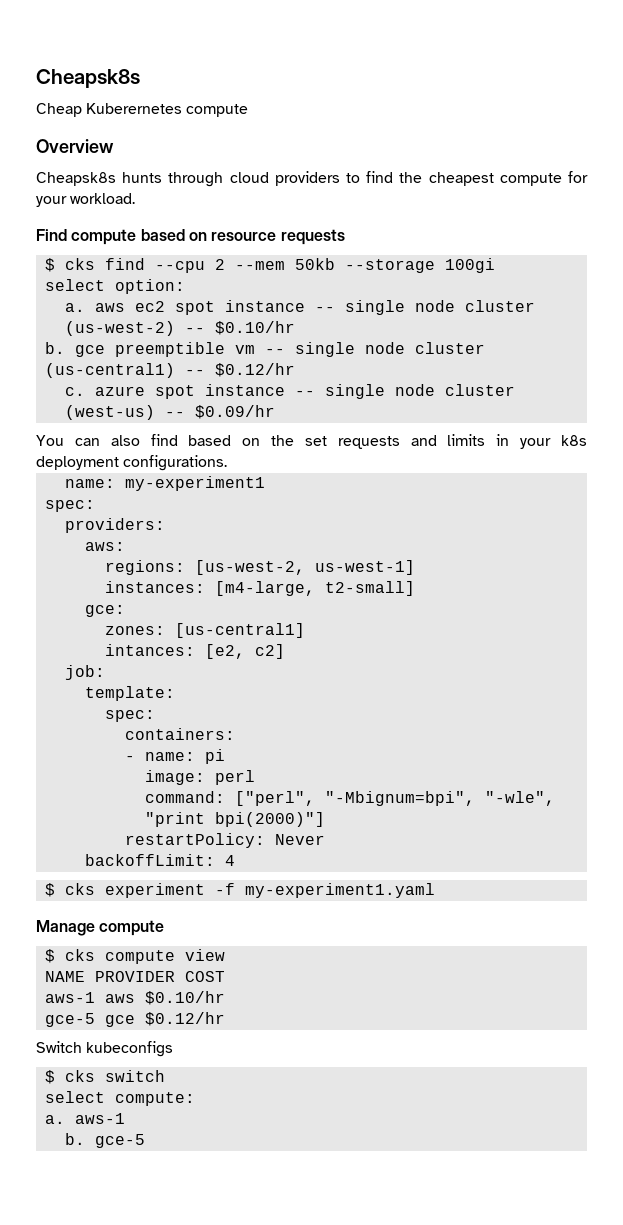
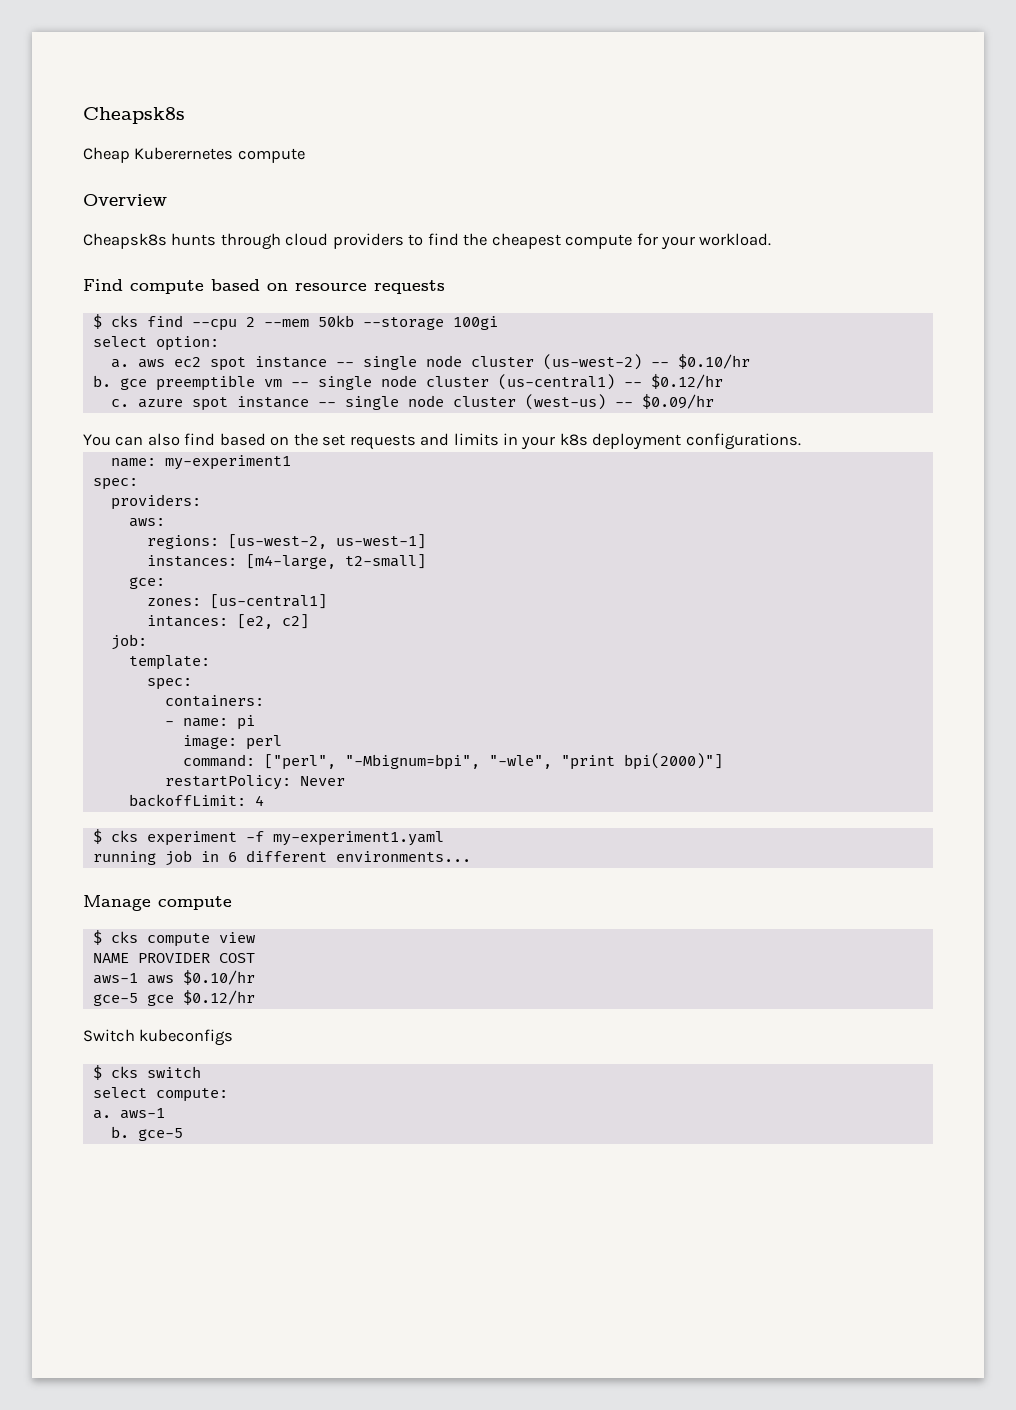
(436, 890) none -> [92,850,471,866] // running job in 6 different environments...

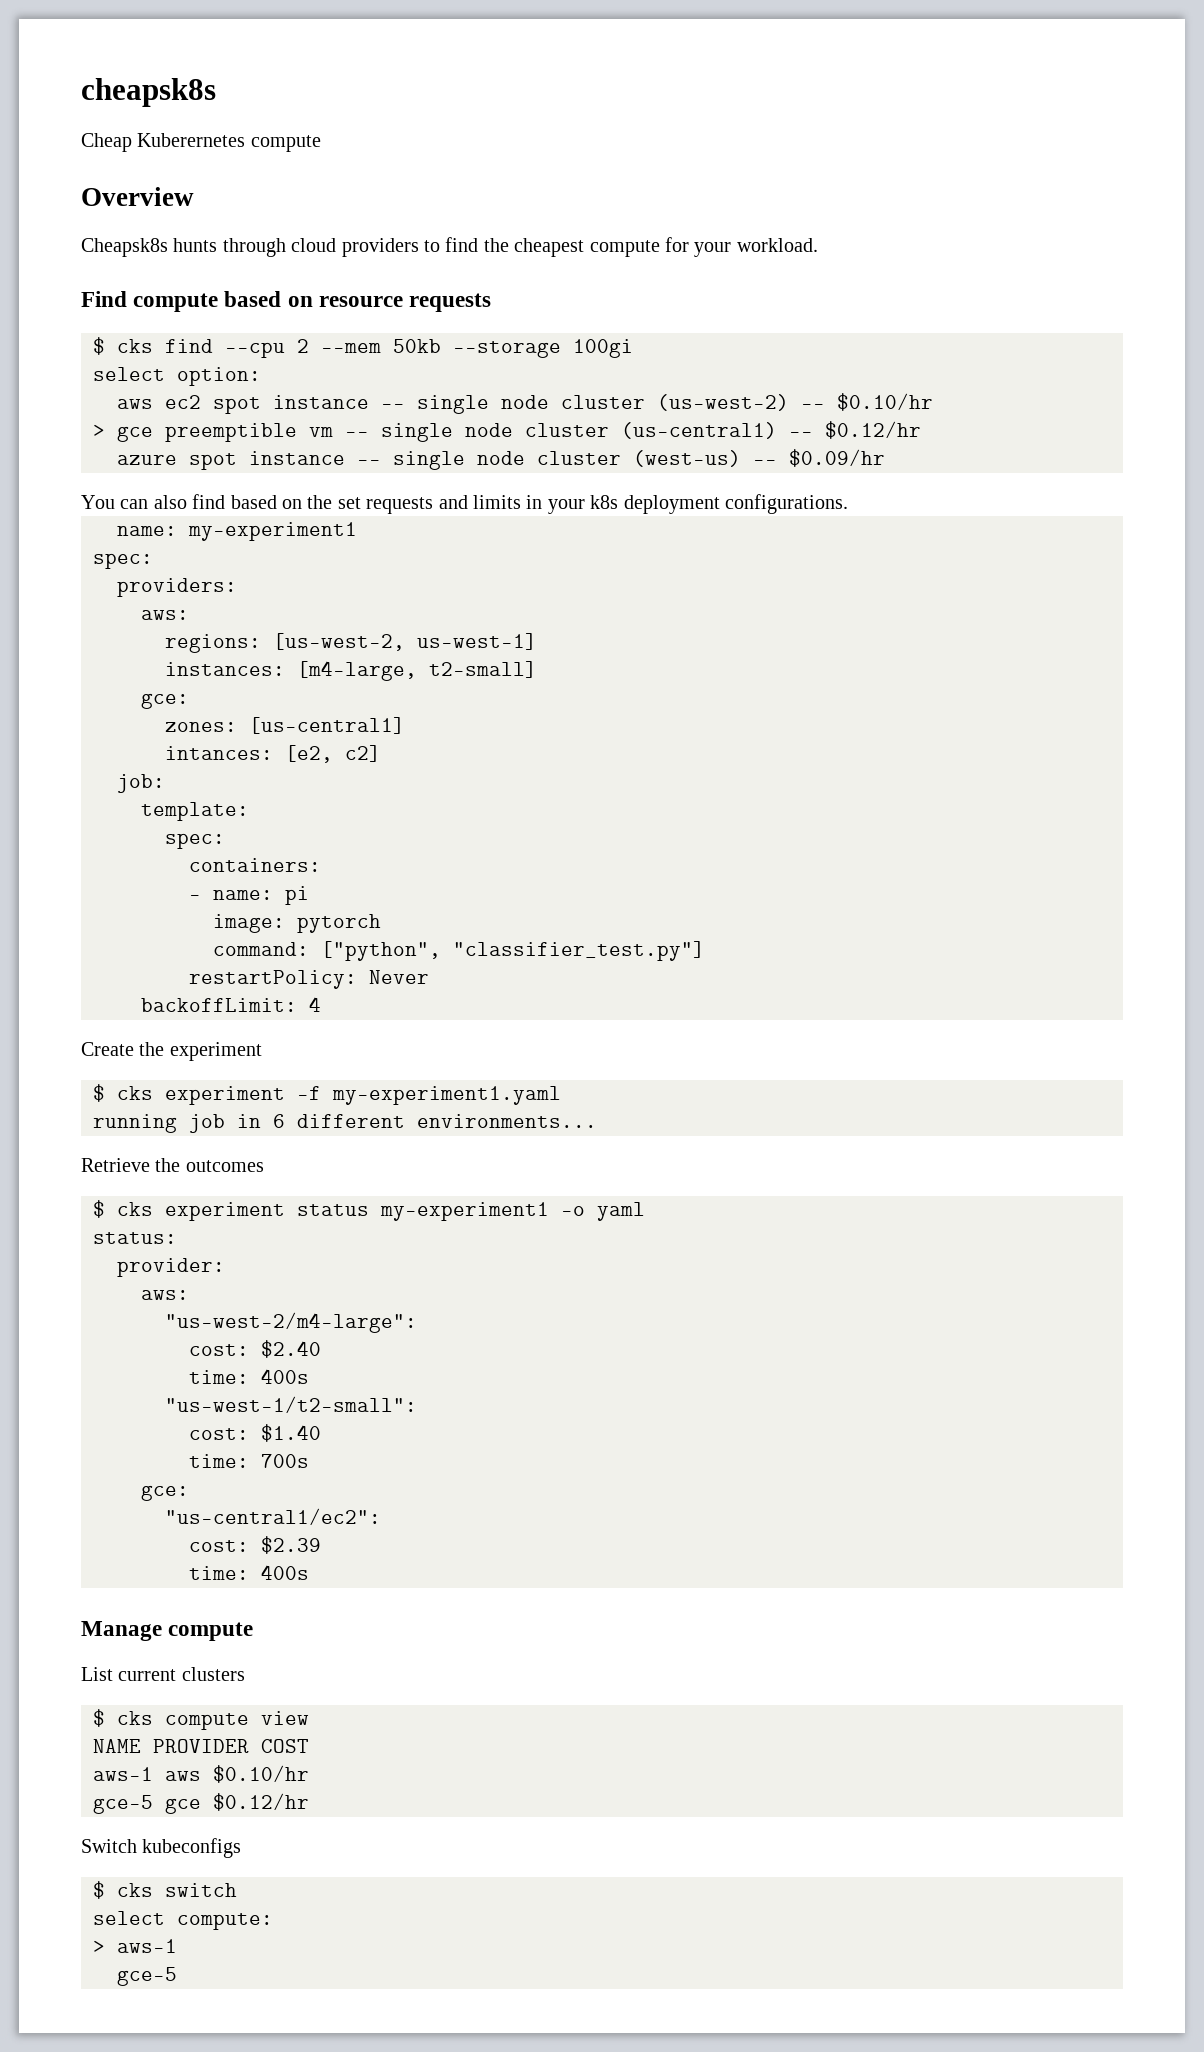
[83,107,185,124] Cheapsk8s -> [81,78,216,107] cheapsk8s
[110,359,129,368] a. -> (261, 376) none
[92,375,111,387] b. -> [93,424,105,437] >
[110,399,129,407] c. -> (921, 430) none
[245,735,282,750] perl -> [297,914,381,933] pytorch
[263,753,723,770] ["perl", "-Mbignum=bpi", "-wle", "print bpi(2000)"] -> [321,941,705,961] ["python", "classifier_test.py"]
(264, 800) none -> [81,1042,262,1061] // Create the experiment
(471, 856) none -> [81,1158,264,1172] [93,1200,645,1221] [93,1232,177,1244] [117,1258,225,1277] [141,1290,189,1300] [165,1312,417,1333] [189,1340,321,1358] [189,1369,309,1384] [165,1396,417,1413] [189,1424,321,1442] [189,1454,309,1468] [141,1485,189,1501] [165,1508,381,1525] [189,1536,321,1554] [189,1565,309,1580] // Retrieve the outcomes // $ cks experiment status my-experiment1 -o yaml // status: // provider: // aws: // "us-west-2/m4-large": // cost: $2.40 // time: 400s // "us-west-1/t2-small": // cost: $1.40 // time: 700s // gce: // "us-central1/ec2": // cost: $2.39 // time: 400s
(232, 903) none -> [81,1667,245,1681] // List current clusters
[92,1110,111,1119] a. -> [93,1940,105,1953] >
[110,1126,129,1138] b. -> (177, 1946) none

